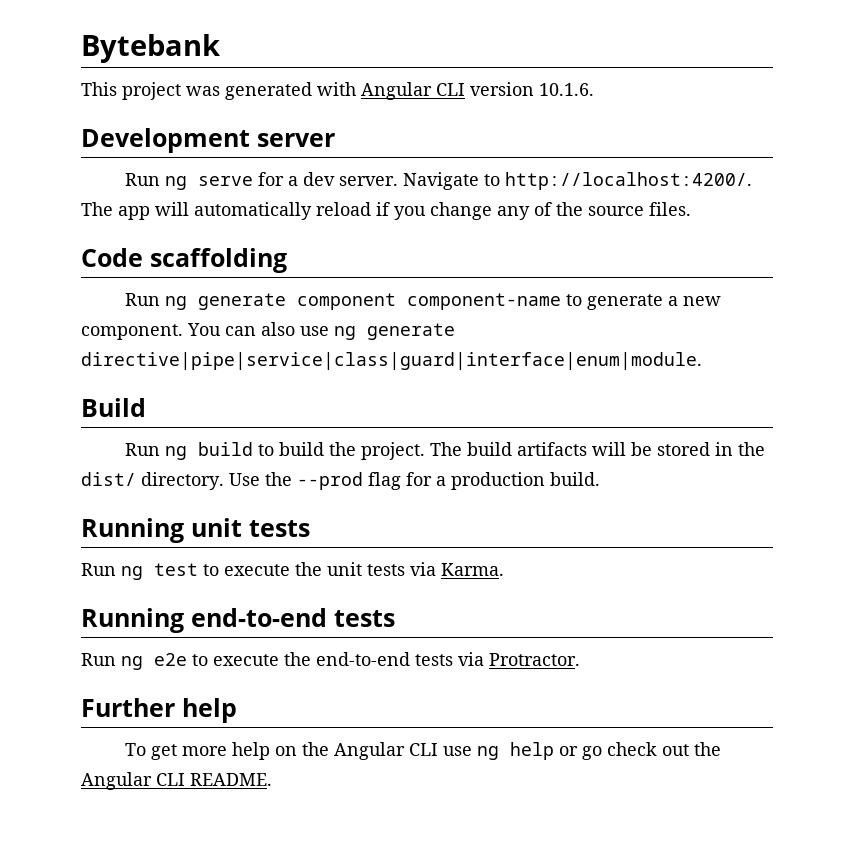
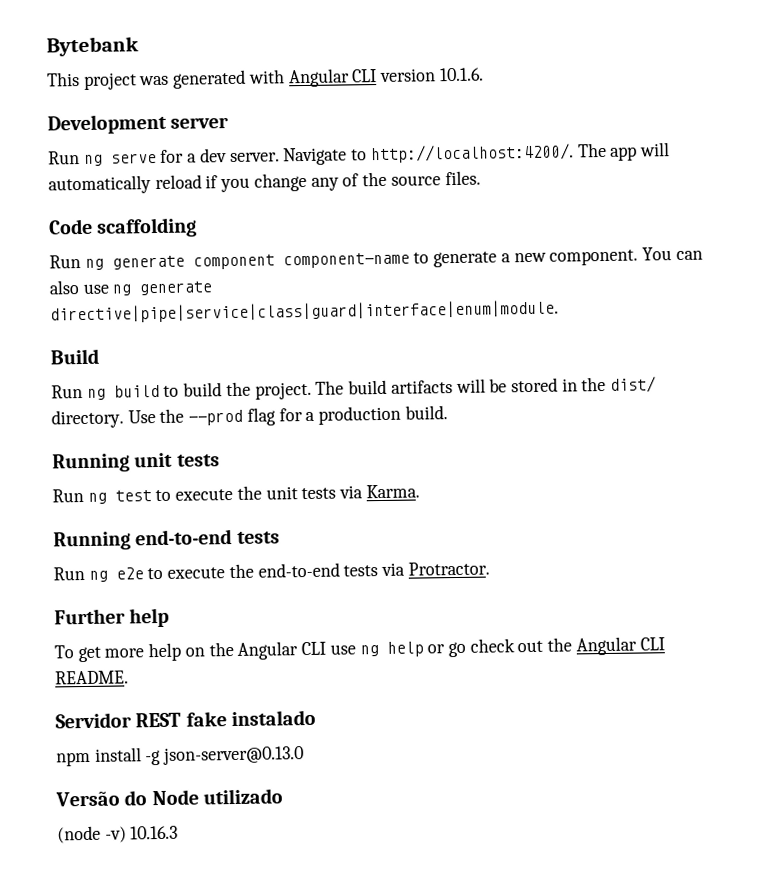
(272, 779) none -> [55,709,316,729] [56,746,305,767] [55,788,283,807] [57,825,179,844] // Servidor REST fake instalado // npm install -g json-server@0.13.0 // Versão do Node utilizado // (node -v) 10.16.3

